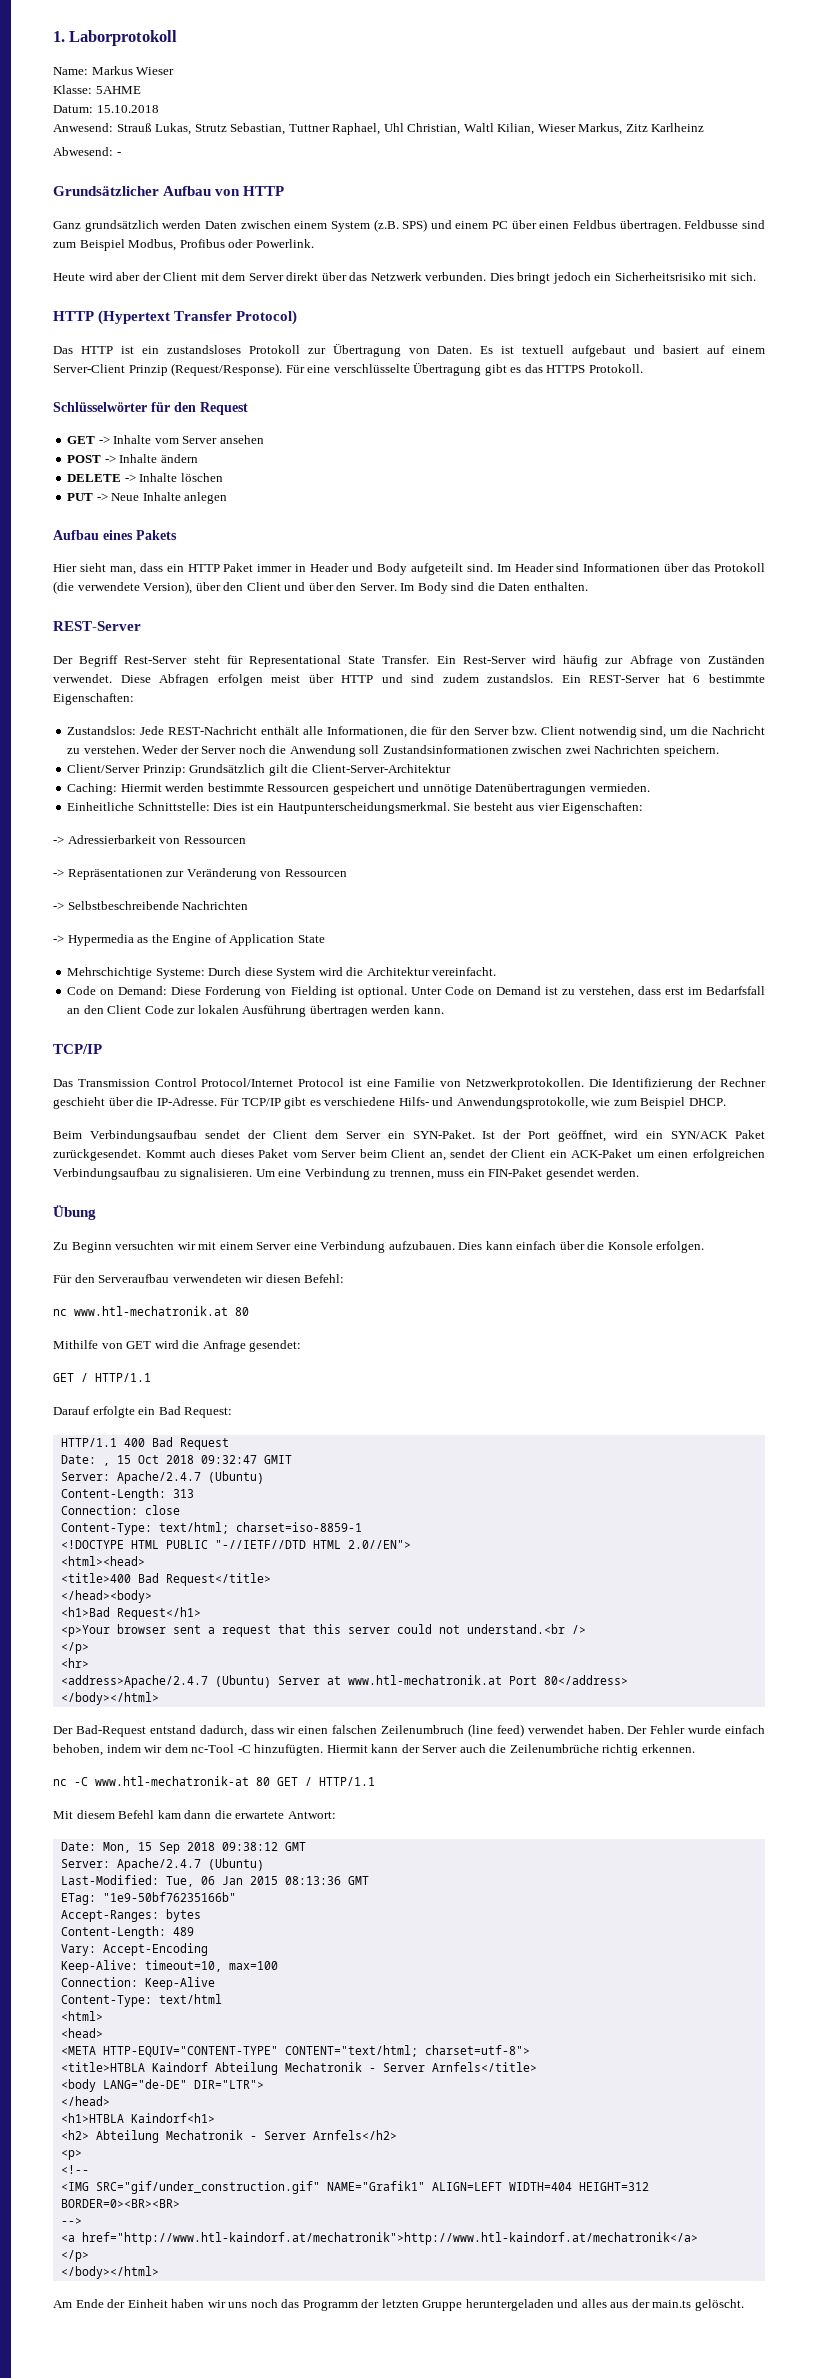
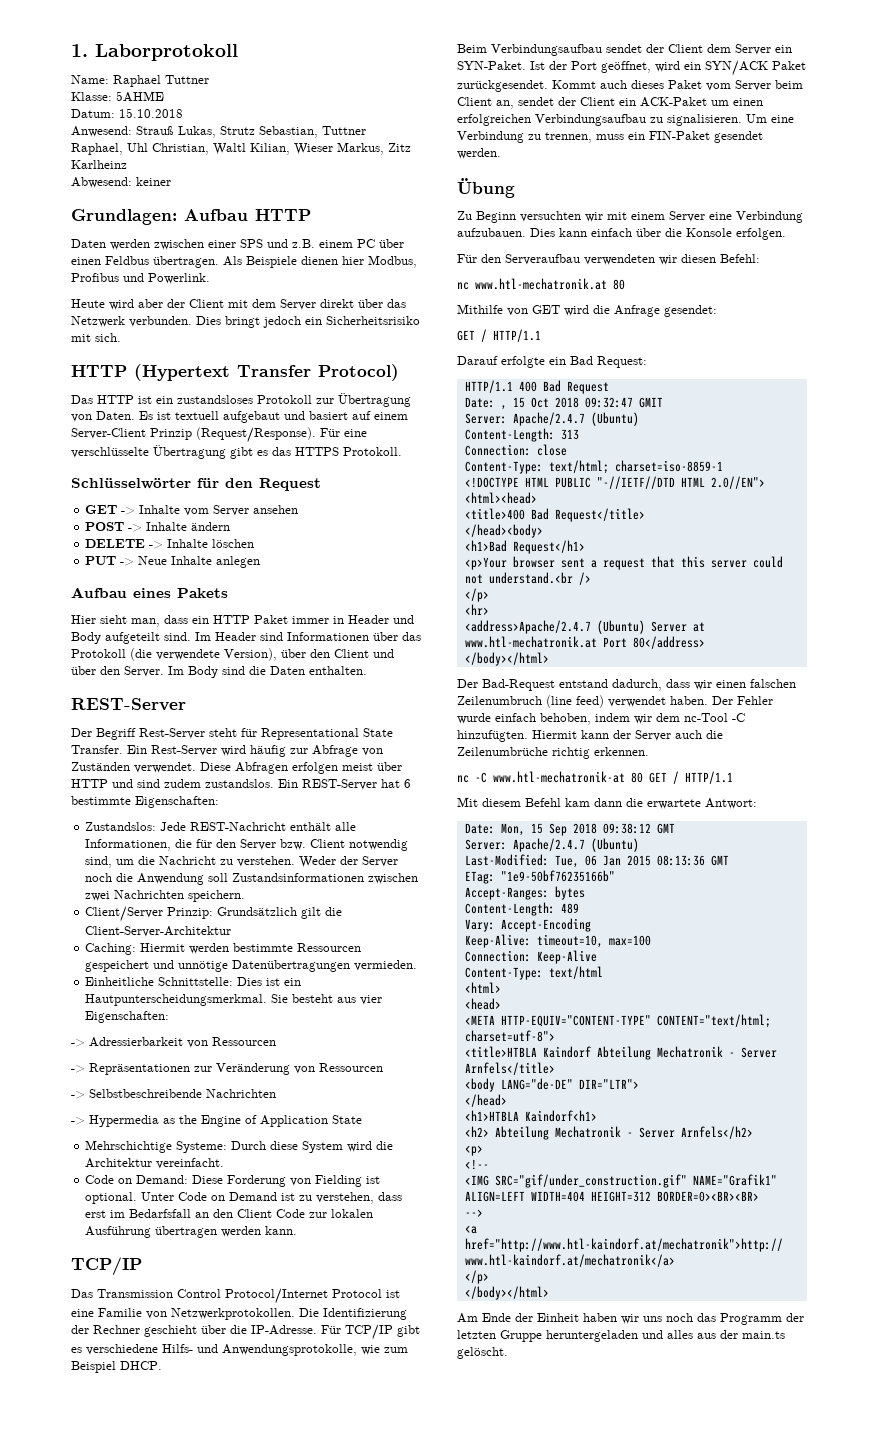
[91,66,175,75] Markus Wieser -> [113,75,209,87] Raphael Tuttner
[116,152,121,156] [53,186,285,196] [53,219,452,232] - // Grundsätzlicher Aufbau von HTTP // Ganz grundsätzlich werden Daten zwischen einem System (z.B. SPS) und -> [136,177,171,186] [71,209,311,225] [71,239,315,250] keiner // Grundlagen: Aufbau HTTP // Daten werden zwischen einer SPS und z.B.
[684,220,765,229] [53,239,125,251] Feldbusse sind zum Beispiel -> [223,256,364,268] Als Beispiele dienen hier
[228,239,254,248] oder -> [123,273,144,282] und

